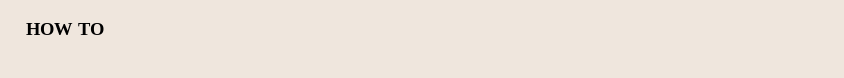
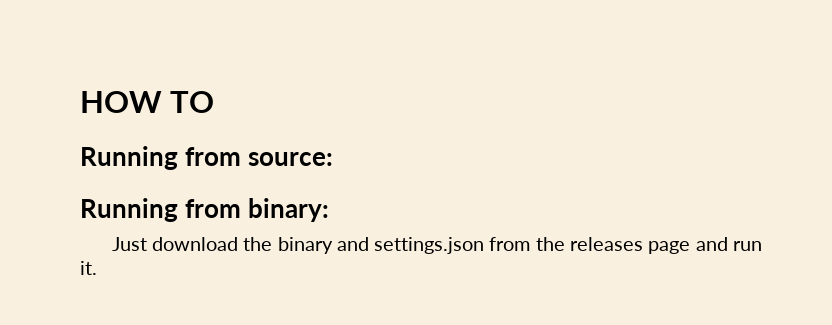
(104, 29) none -> [80,146,334,170] [80,198,330,222] [111,237,762,254] [80,261,97,275] // Running from source: // Running from binary: // Just download the binary and settings.json from the releases page and run it.

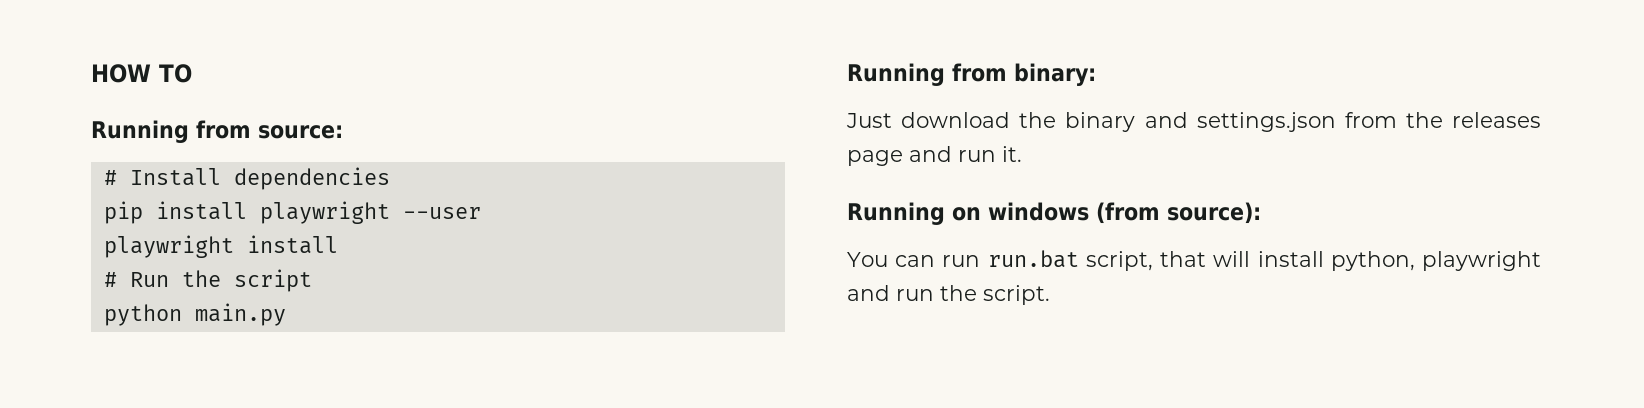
(334, 159) none -> [103,167,390,190] [103,201,481,224] [103,235,338,258] [103,269,312,292] [103,303,286,326] // # Install dependencies // pip install playwright --user // playwright install // # Run the script // python main.py
(97, 268) none -> [847,202,1261,225] [847,250,1541,271] [847,285,1050,305] // Running on windows (from source): // You can run run.bat script, that will install python, playwright and run the script.

